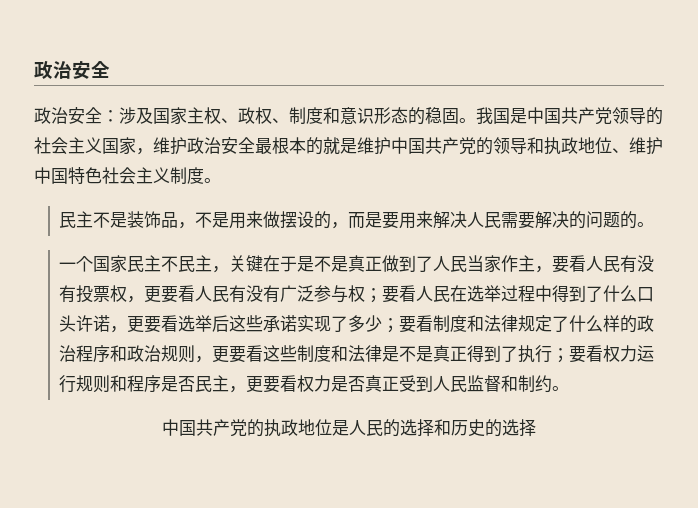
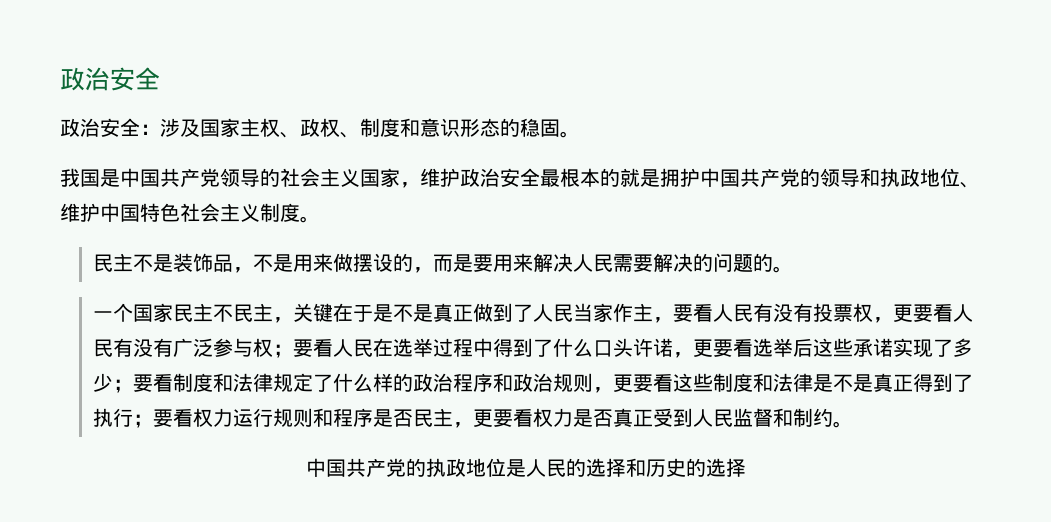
(476, 120) none -> (580, 134) //
[357,137,374,154] 维 -> [660,168,680,187] 拥

